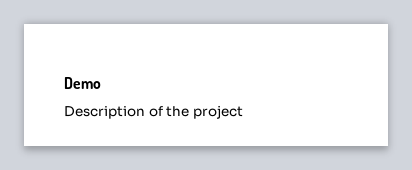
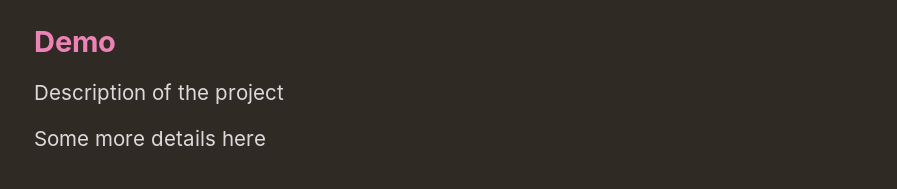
(243, 112) none -> [34,129,266,146] // Some more details here

